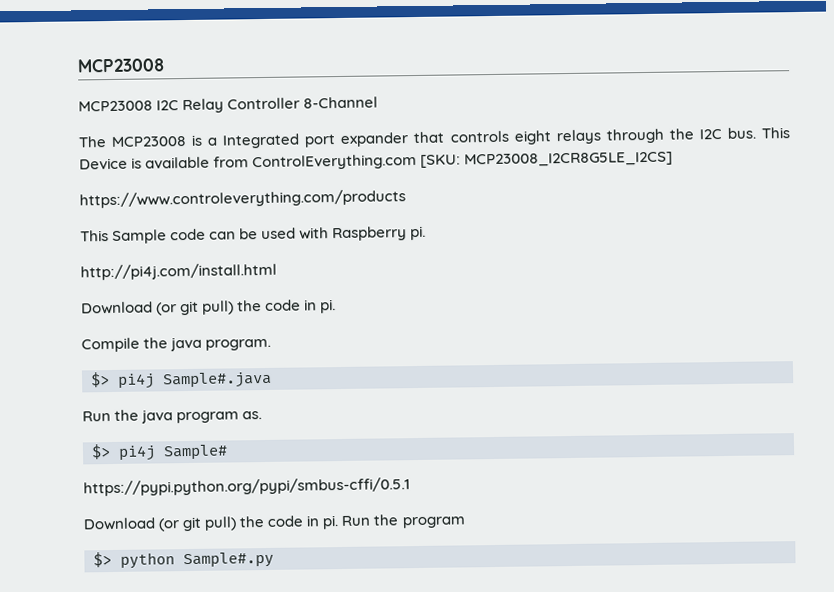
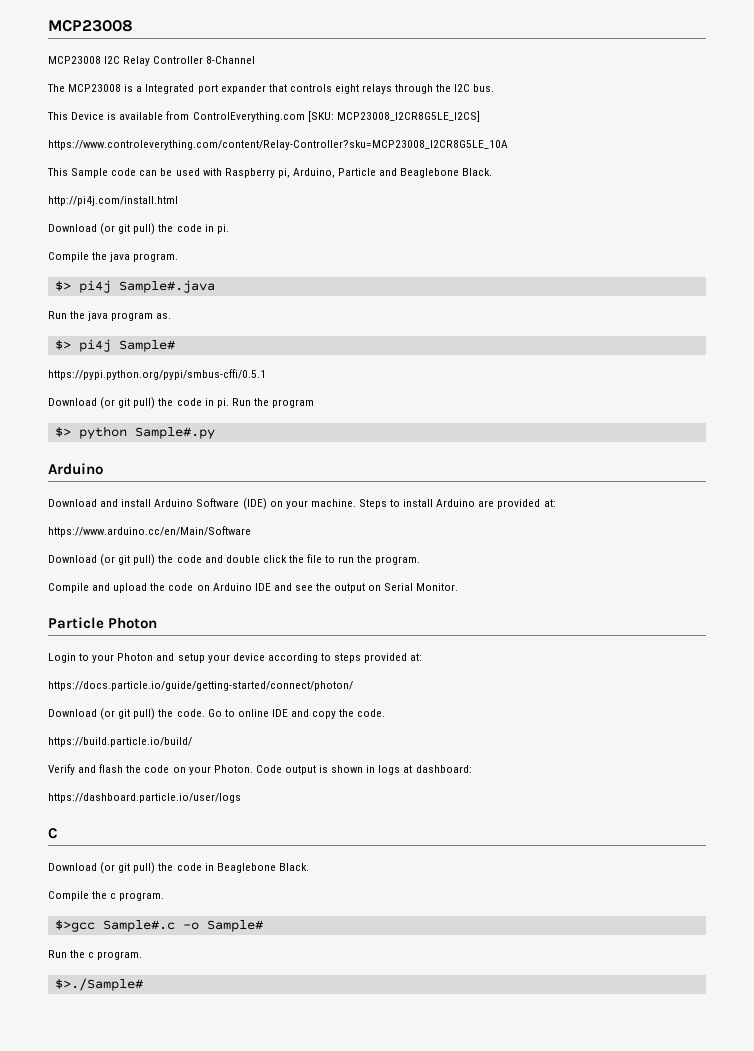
(756, 133) none -> (495, 88) //
[79,189,406,209] https://www.controleverything.com/products -> [48,140,508,150] https://www.controleverything.com/content/Relay-Controller?sku=MCP23008_I2CR8G5LE_10A
[410,225,427,241] pi. -> [277,168,493,178] pi, Arduino, Particle and Beaglebone Black.
(274, 560) none -> [48,463,103,475] [48,498,556,510] [48,526,251,537] [48,554,421,566] [48,583,459,593] [48,617,158,629] [48,653,423,663] [48,681,353,691] [48,708,386,720] [48,737,192,747] [48,764,472,775] [48,793,241,803] [48,828,58,839] [48,862,309,874] [48,891,165,901] [54,920,263,932] [48,950,143,960] [54,978,143,991] // Arduino // Download and install Arduino Software (IDE) on your machine. Steps to install Arduino are provided at: // https://www.arduino.cc/en/Main/Software // Download (or git pull) the code and double click the file to run the program. // Compile and upload the code on Arduino IDE and see the output on Serial Monitor. // Particle Photon // Login to your Photon and setup your device according to steps provided at: // https://docs.particle.io/guide/getting-started/connect/photon/ // Download (or git pull) the code. Go to online IDE and copy the code. // https://build.particle.io/build/ // Verify and flash the code on your Photon. Code output is shown in logs at dashboard: // https://dashboard.particle.io/user/logs // C // Download (or git pull) the code in Beaglebone Black. // Compile the c program. // $>gcc Sample#.c -o Sample# // Run the c program. // $>./Sample#

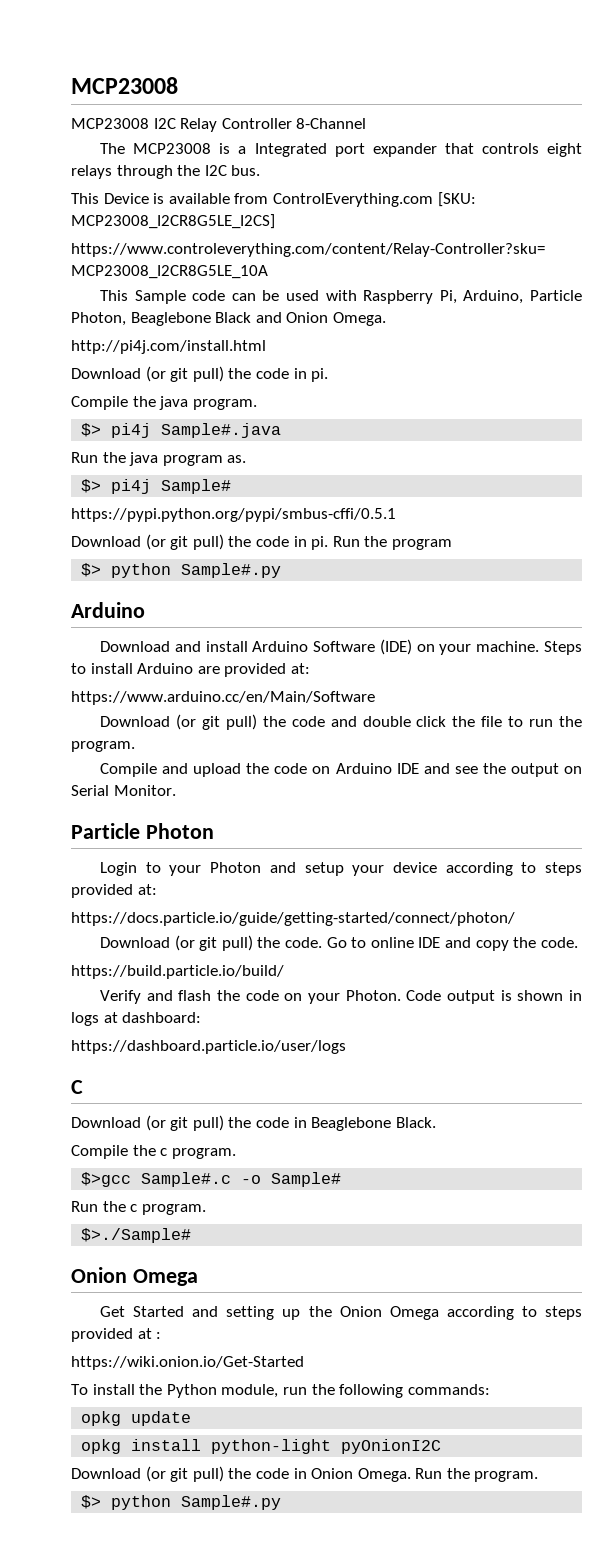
[277,168,290,178] pi, -> [439,290,457,304] Pi,
[379,168,493,178] and Beaglebone Black. -> [71,312,386,326] Photon, Beaglebone Black and Onion Omega.
(143, 984) none -> [71,1267,198,1286] [100,1306,582,1320] [71,1328,162,1342] [71,1356,304,1370] [71,1384,490,1398] [81,1411,192,1426] [81,1439,442,1454] [71,1466,539,1482] [81,1495,282,1510] // Onion Omega // Get Started and setting up the Onion Omega according to steps provided at : // https://wiki.onion.io/Get-Started // To install the Python module, run the following commands: // opkg update // opkg install python-light pyOnionI2C // Download (or git pull) the code in Onion Omega. Run the program. // $> python Sample#.py

